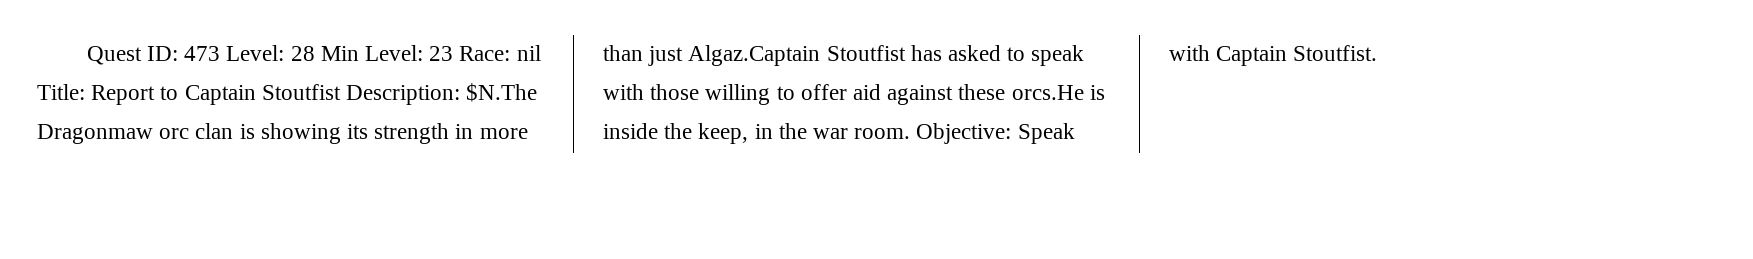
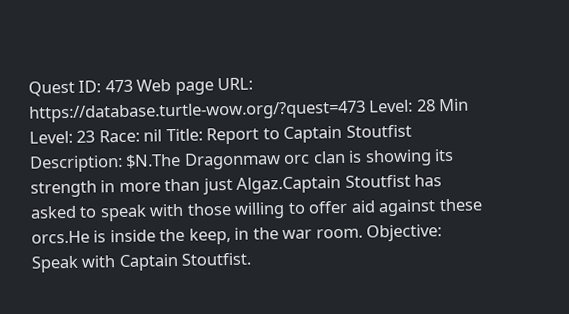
(221, 53) none -> [136,77,254,95] [29,100,366,123] Web page URL: https://database.turtle-wow.org/?quest=473

